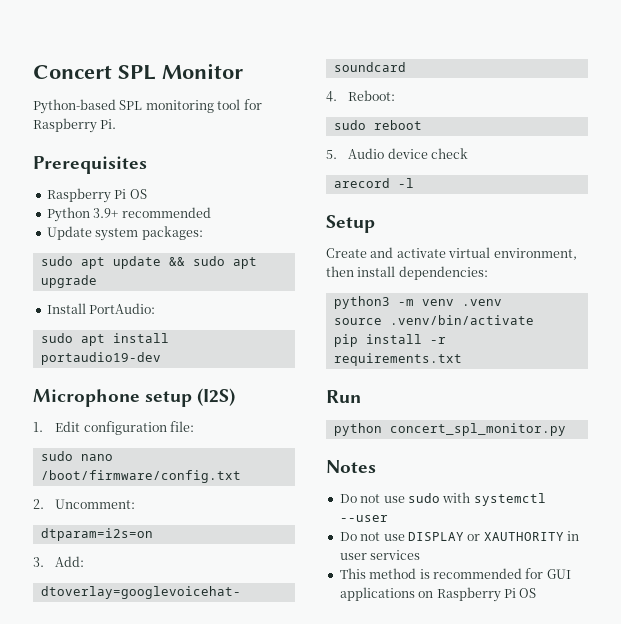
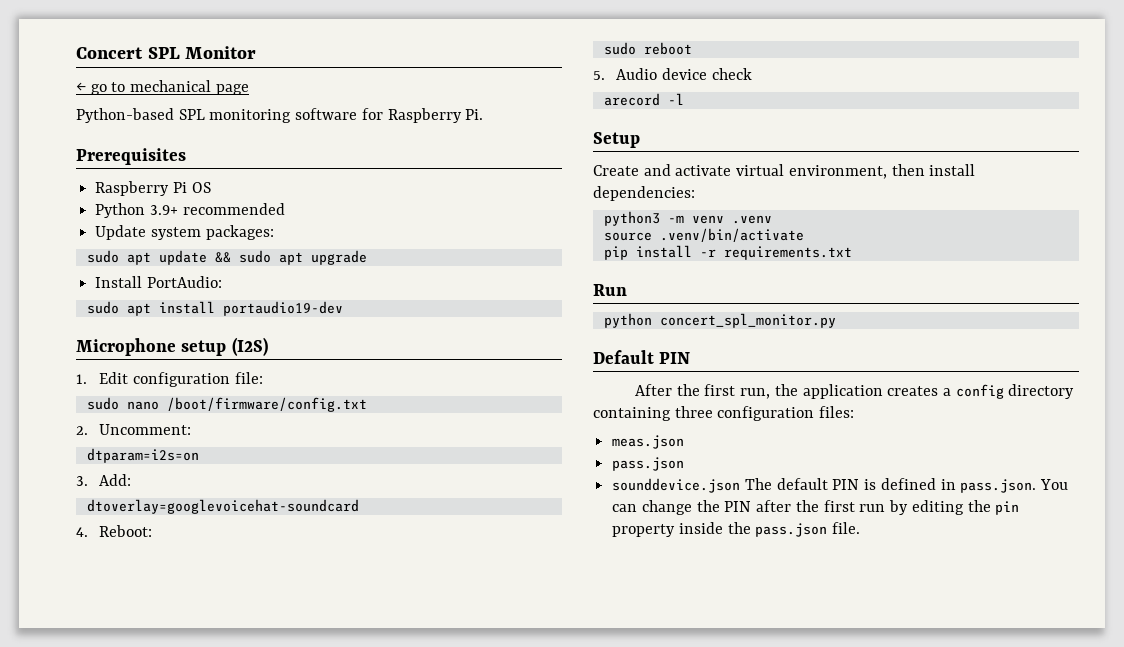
(243, 71) none -> [76,80,249,95] // ← go to mechanical page
[217,99,241,110] tool -> [295,108,358,120] software
[326,460,376,473] [339,492,546,506] [339,515,388,522] [339,531,579,541] [339,550,421,560] [339,568,571,579] [339,587,537,602] Notes // Do not use sudo with systemctl --user // Do not use DISPLAY or XAUTHORITY in user services // This method is recommended for GUI applications on Raspberry Pi OS -> [593,350,691,364] [634,384,1075,399] [593,406,855,421] [612,435,685,449] [612,457,685,471] [612,478,1069,493] [612,500,1020,515] [612,522,861,537] Default PIN // After the first run, the application creates a config directory containing three configuration files: // meas.json // pass.json // sounddevice.json The default PIN is defined in pass.json. You can change the PIN after the first run by editing the pin property inside the pass.json file.

